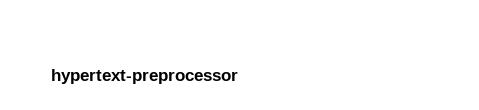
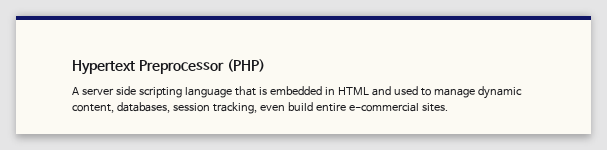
[51,69,238,84] hypertext-preprocessor -> [72,59,265,75] [72,86,522,99] [72,102,448,114] Hypertext Preprocessor (PHP) // A server side scripting language that is embedded in HTML and used to manage dynamic content, databases, session tracking, even build entire e-commercial sites.

